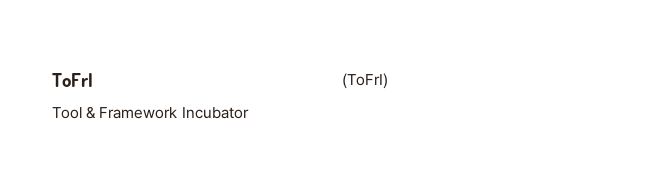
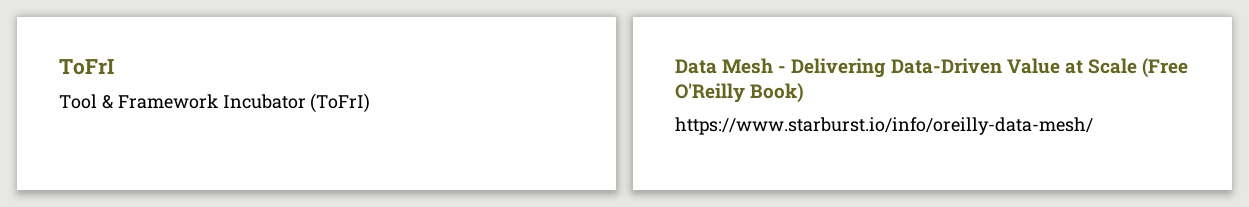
(388, 81) none -> [675,58,1189,78] [675,83,805,103] [675,117,1093,135] // Data Mesh - Delivering Data-Driven Value at Scale (Free O'Reilly Book) // https://www.starburst.io/info/oreilly-data-mesh/

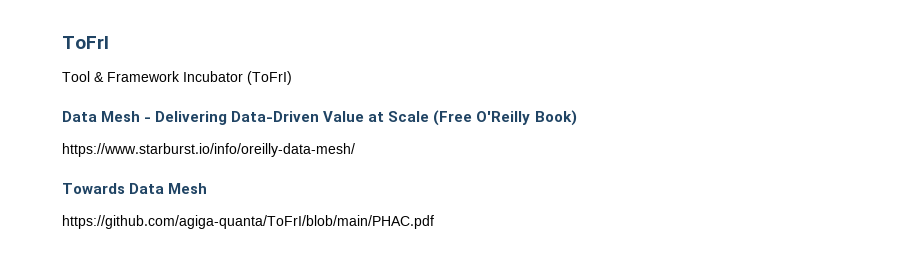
(1093, 126) none -> [62,183,208,194] [62,215,434,229] // Towards Data Mesh // https://github.com/agiga-quanta/ToFrI/blob/main/PHAC.pdf

